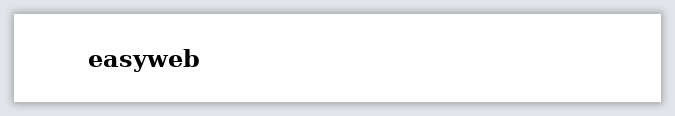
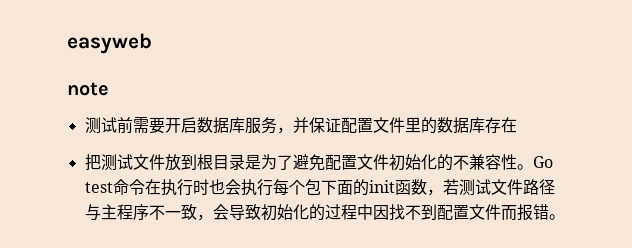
(200, 60) none -> [67,82,109,96] [84,117,517,134] [84,154,553,171] [84,179,555,196] [84,204,565,221] // note // 测试前需要开启数据库服务，并保证配置文件里的数据库存在 // 把测试文件放到根目录是为了避免配置文件初始化的不兼容性。Go test命令在执行时也会执行每个包下面的init函数，若测试文件路径与主程序不一致，会导致初始化的过程中因找不到配置文件而报错。

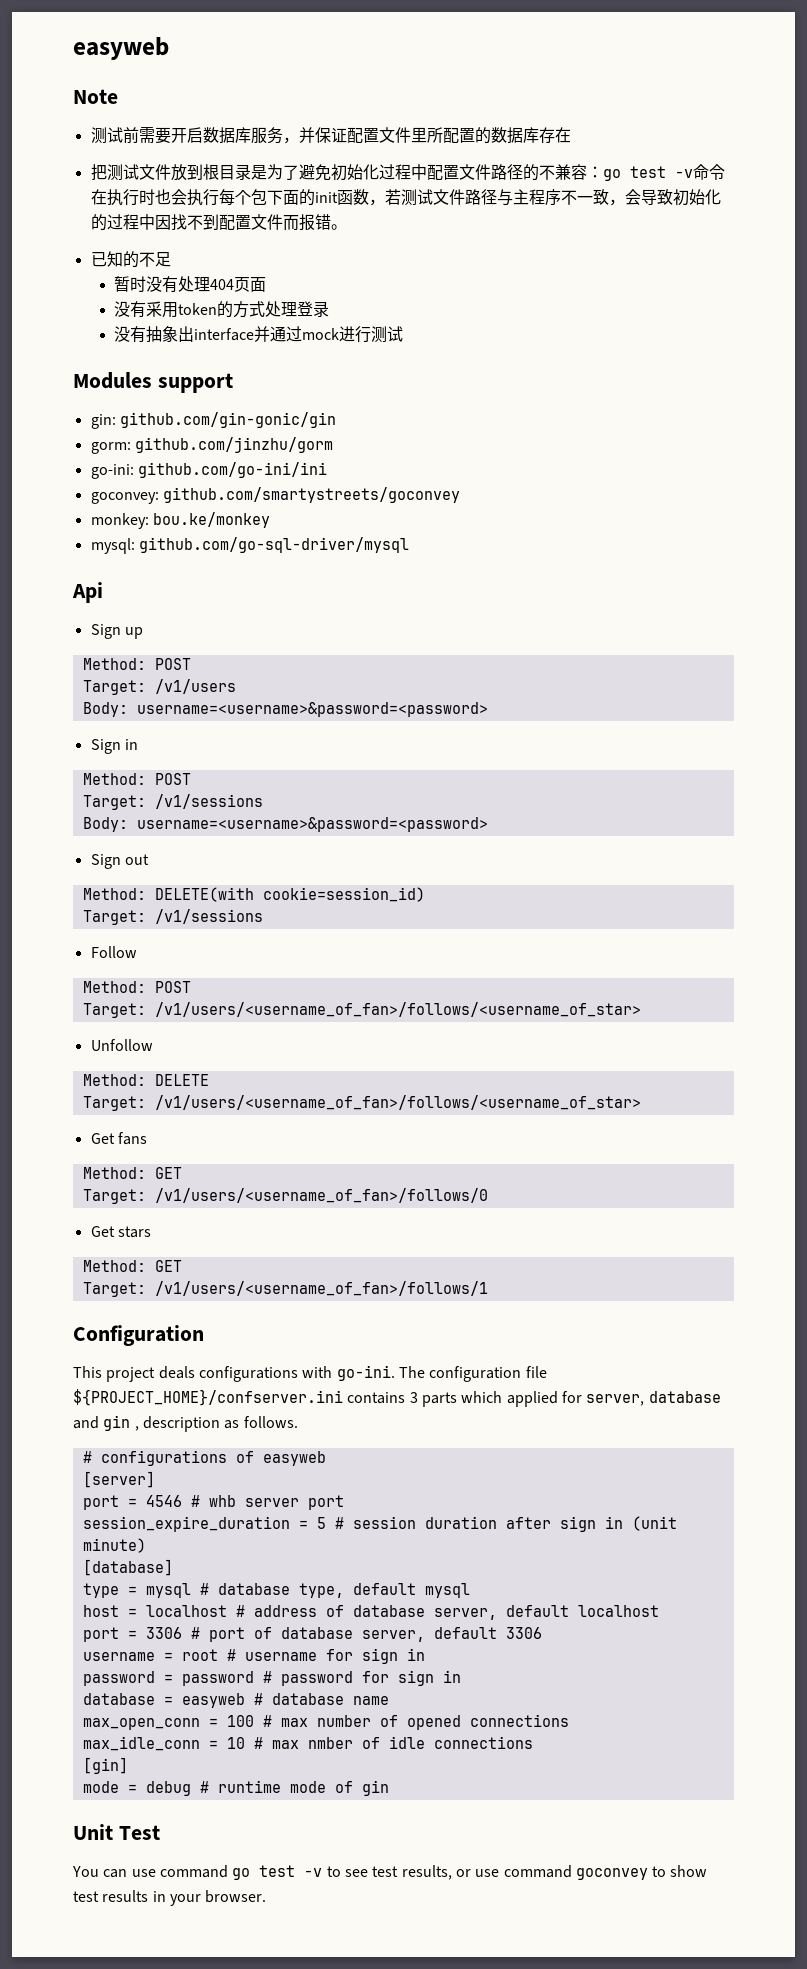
[67,33,152,54] [67,82,109,96] easyweb // note -> [73,37,169,60] [73,89,118,104] easyweb // Note
(421, 125) none -> [426,127,475,143] 所配置
[324,154,437,171] 配置文件初始化 -> [330,164,523,181] 初始化过程中配置文件路径
[500,154,553,170] [84,182,113,193] 性。Go test -> [586,166,693,181] ：go test -v
(565, 217) none -> [90,251,171,268] [113,276,266,293] [113,301,329,318] [113,326,403,343] [73,372,233,393] [90,412,336,429] [90,437,333,454] [90,462,327,479] [90,487,460,504] [90,512,270,529] [90,537,409,554] [72,582,103,603] [90,624,143,639] [82,658,191,670] [82,679,236,695] [82,702,488,717] [90,739,138,754] [82,773,191,785] [82,794,263,810] [82,817,488,832] [90,854,149,869] [82,887,425,902] [82,909,263,925] [90,946,137,958] [82,981,191,993] [82,1002,641,1018] [90,1039,153,1051] [82,1074,209,1086] [82,1095,641,1111] [90,1132,147,1145] [82,1167,182,1179] [82,1188,488,1204] [90,1226,151,1238] [82,1260,182,1272] [82,1281,488,1297] [73,1325,204,1346] [73,1365,547,1382] [73,1389,721,1407] [73,1415,298,1432] [82,1450,326,1466] [82,1471,155,1488] [82,1495,344,1510] [82,1516,677,1532] [82,1538,146,1553] [82,1559,173,1576] [82,1583,470,1598] [82,1605,659,1620] [82,1627,542,1642] [82,1648,425,1664] [82,1670,461,1686] [82,1693,389,1708] [82,1714,569,1730] [82,1736,533,1751] [82,1757,128,1774] [82,1780,389,1796] [73,1824,160,1840] [72,1865,708,1880] [73,1890,267,1906] // 已知的不足 // 暂时没有处理404页面 // 没有采用token的方式处理登录 // 没有抽象出interface并通过mock进行测试 // Modules support // gin: github.com/gin-gonic/gin // gorm: github.com/jinzhu/gorm // go-ini: github.com/go-ini/ini // goconvey: github.com/smartystreets/goconvey // monkey: bou.ke/monkey // mysql: github.com/go-sql-driver/mysql // Api // Sign up // Method: POST // Target: /v1/users // Body: username=<username>&password=<password> // Sign in // Method: POST // Target: /v1/sessions // Body: username=<username>&password=<password> // Sign out // Method: DELETE(with cookie=session_id) // Target: /v1/sessions // Follow // Method: POST // Target: /v1/users/<username_of_fan>/follows/<username_of_star> // Unfollow // Method: DELETE // Target: /v1/users/<username_of_fan>/follows/<username_of_star> // Get fans // Method: GET // Target: /v1/users/<username_of_fan>/follows/0 // Get stars // Method: GET // Target: /v1/users/<username_of_fan>/follows/1 // Configuration // This project deals configurations with go-ini. The configuration file ${PROJECT_HOME}/confserver.ini contains 3 parts which applied for server, database and gin , description as follows. // # configurations of easyweb // [server] // port = 4546 # whb server port // session_expire_duration = 5 # session duration after sign in (unit minute) // [database] // type = mysql # database type, default mysql // host = localhost # address of database server, default localhost // port = 3306 # port of database server, default 3306 // username = root # username for sign in // password = password # password for sign in // database = easyweb # database name // max_open_conn = 100 # max number of opened connections // max_idle_conn = 10 # max nmber of idle connections // [gin] // mode = debug # runtime mode of gin // Unit Test // You can use command go test -v to see test results, or use command goconvey to show test results in your browser.

